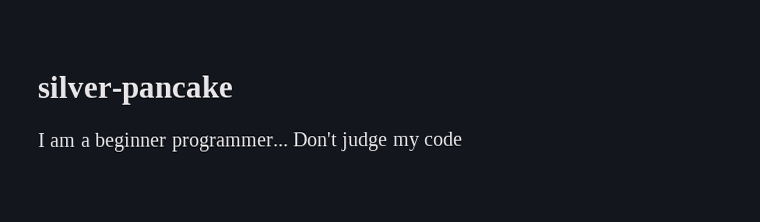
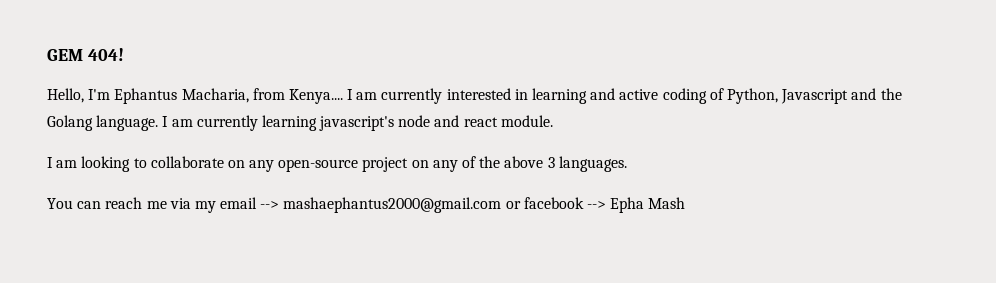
[37,75,233,106] [38,131,464,152] silver-pancake // I am a beginner programmer... Don't judge my code -> [47,48,124,61] [47,88,902,104] [47,115,553,131] [47,156,627,172] [47,197,686,213] GEM 404! // Hello, I'm Ephantus Macharia, from Kenya.... I am currently interested in learning and active coding of Python, Javascript and the Golang language. I am currently learning javascript's node and react module. // I am looking to collaborate on any open-source project on any of the above 3 languages. // You can reach me via my email --> mashaephantus2000@gmail.com or facebook --> Epha Mash

